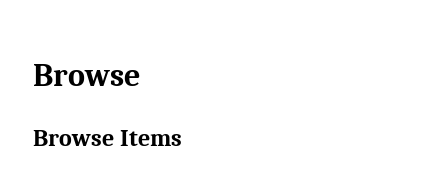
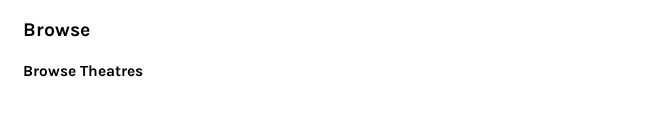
[120,130,183,146] Items -> [80,65,144,77] Theatres

